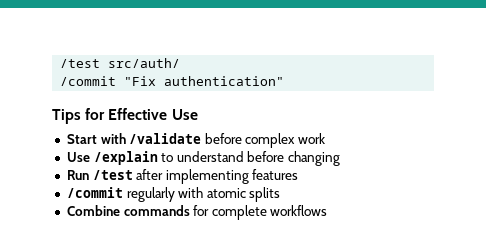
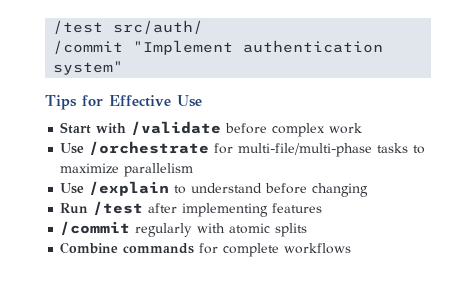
[124,76,285,86] "Fix authentication" -> [133,40,384,55] [53,61,124,75] "Implement authentication system"
(326, 138) none -> [60,141,426,157] [60,163,194,177] // Use /orchestrate for multi-file/multi-phase tasks to maximize parallelism

